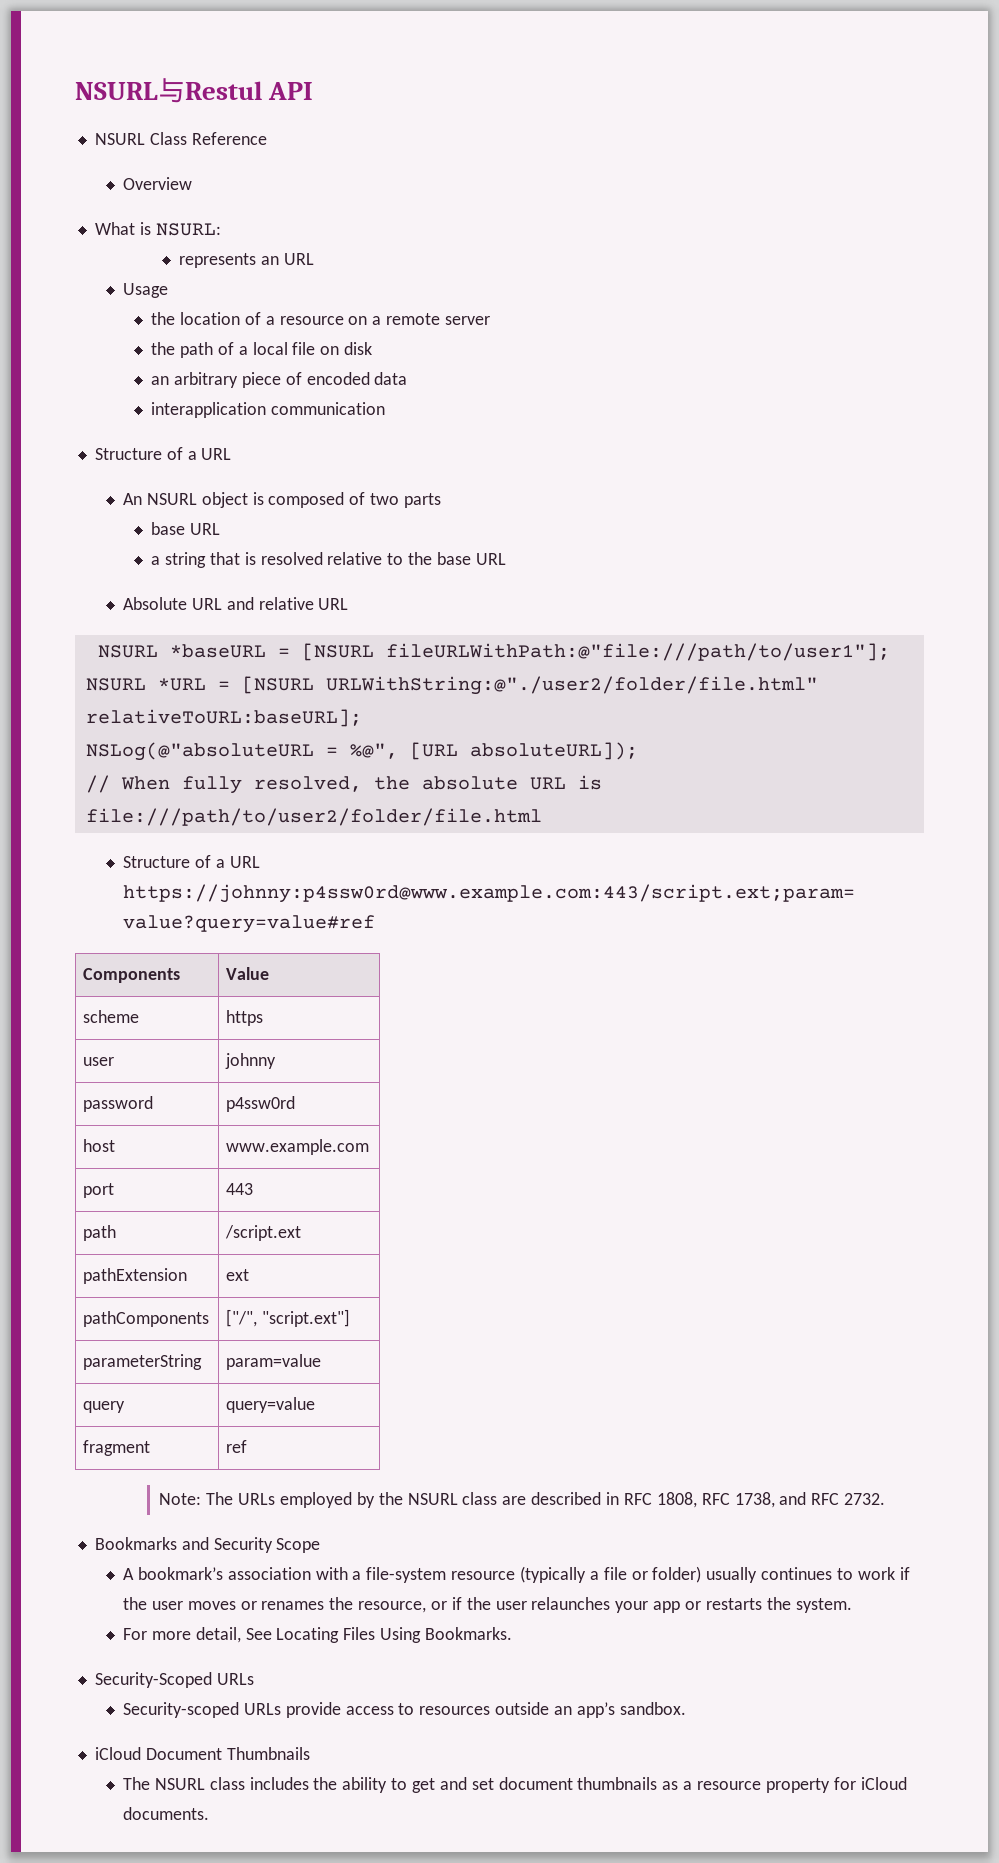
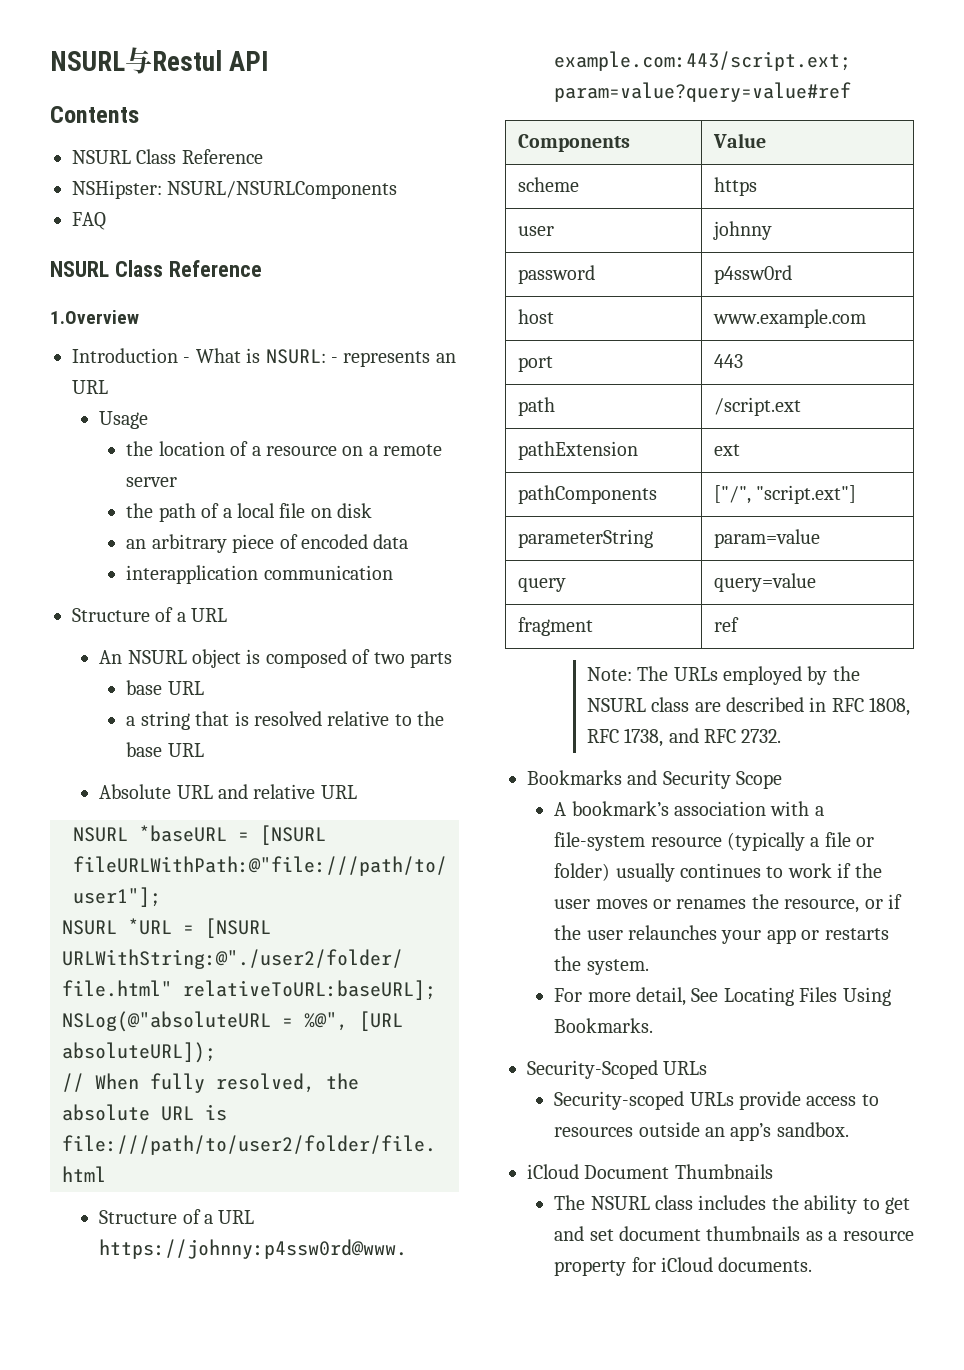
[94,132,267,145] [122,177,192,190] // NSURL Class Reference // Overview // -> [50,106,139,123] [72,149,263,164] [72,180,398,199] [72,212,106,230] [50,260,262,277] [50,310,139,324] [72,348,191,363] // Contents // NSURL Class Reference // NSHipster: NSURL/NSURLComponents // FAQ // NSURL Class Reference // 1.Overview // Introduction -
(221, 229) // -> [331,357,338,363] -

